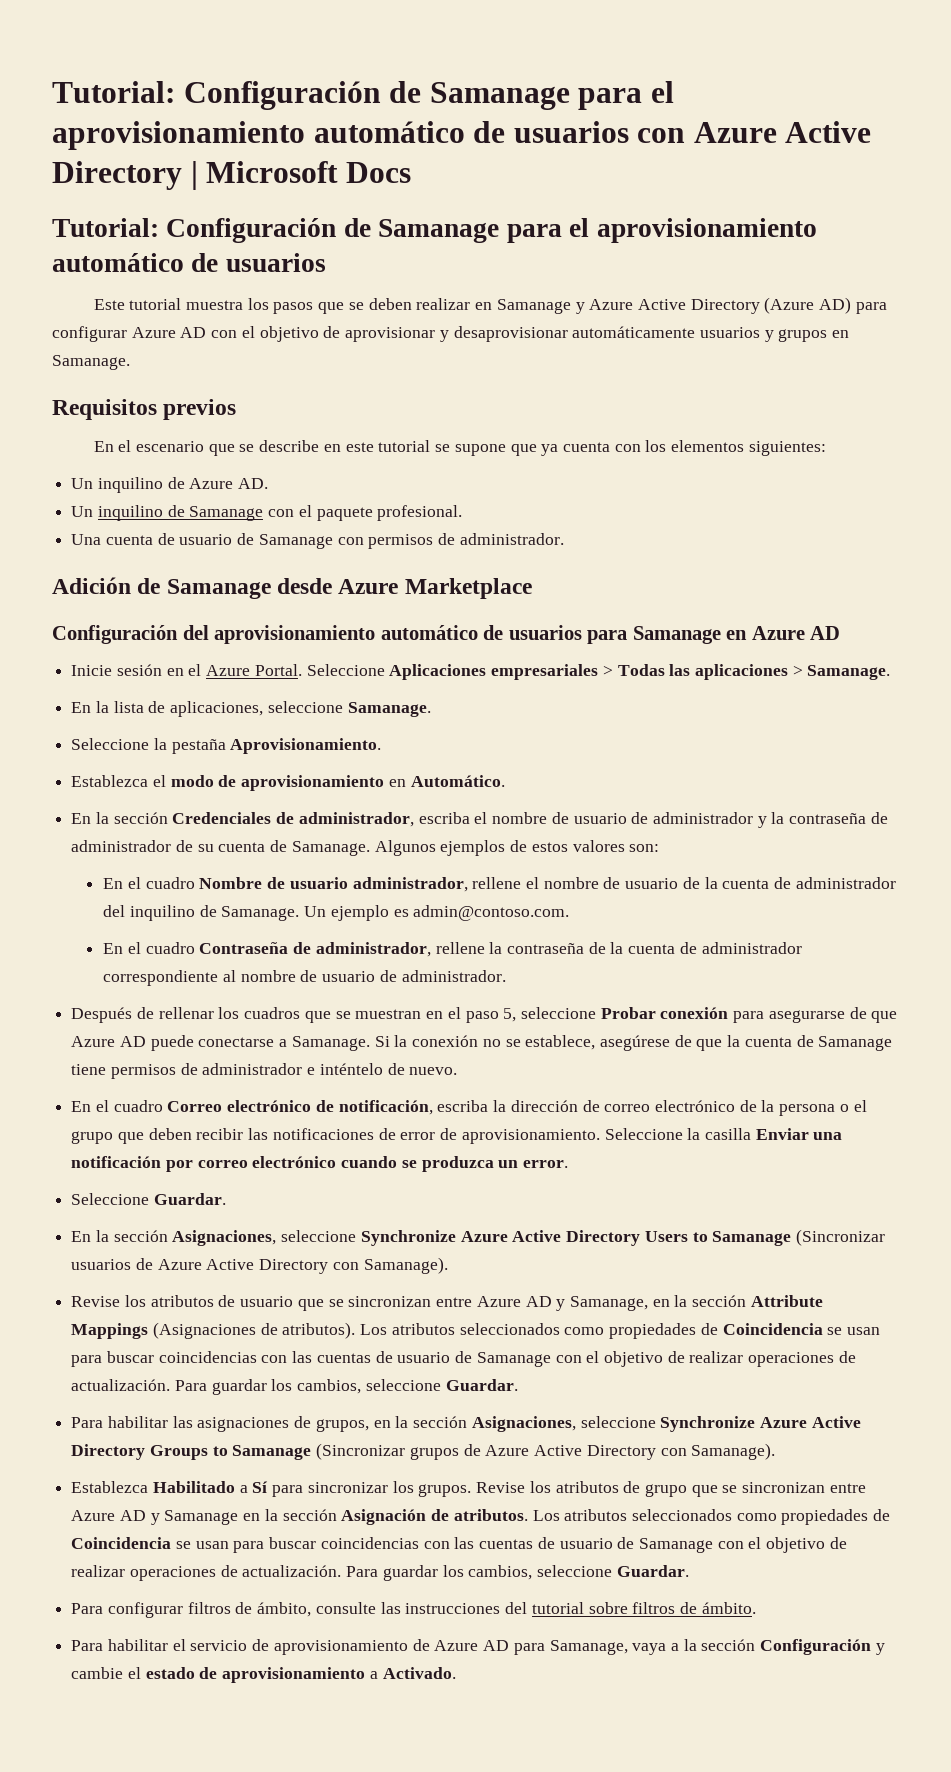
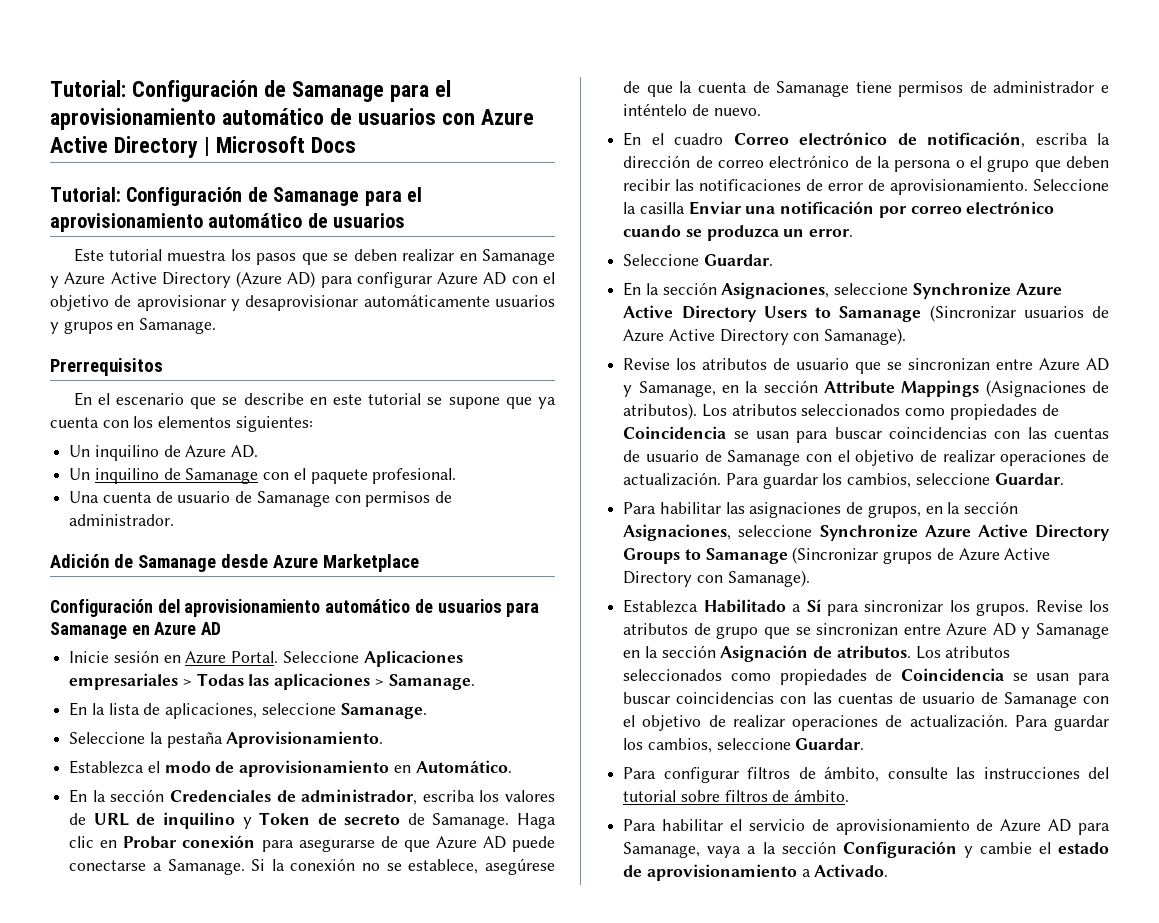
[52,399,237,420] Requisitos previos -> [50,358,163,376] Prerrequisitos
[188,664,202,676] el -> (181, 659) none
[474,812,888,828] [71,840,660,856] [103,877,896,892] [103,905,570,921] [103,942,802,957] [103,970,506,986] [71,1007,596,1023] el nombre de usuario de administrador y la contraseña de administrador de su cuenta de Samanage. Algunos ejemplos de estos valores son: // En el cuadro Nombre de usuario administrador, rellene el nombre de usuario de la cuenta de administrador del inquilino de Samanage. Un ejemplo es admin@contoso.com. // En el cuadro Contraseña de administrador, rellene la contraseña de la cuenta de administrador correspondiente al nombre de usuario de administrador. // Después de rellenar los cuadros que se muestran en el paso 5, seleccione -> [479,790,555,802] [69,812,556,829] [69,836,118,848] los valores de URL de inquilino y Token de secreto de Samanage. Haga clic en

